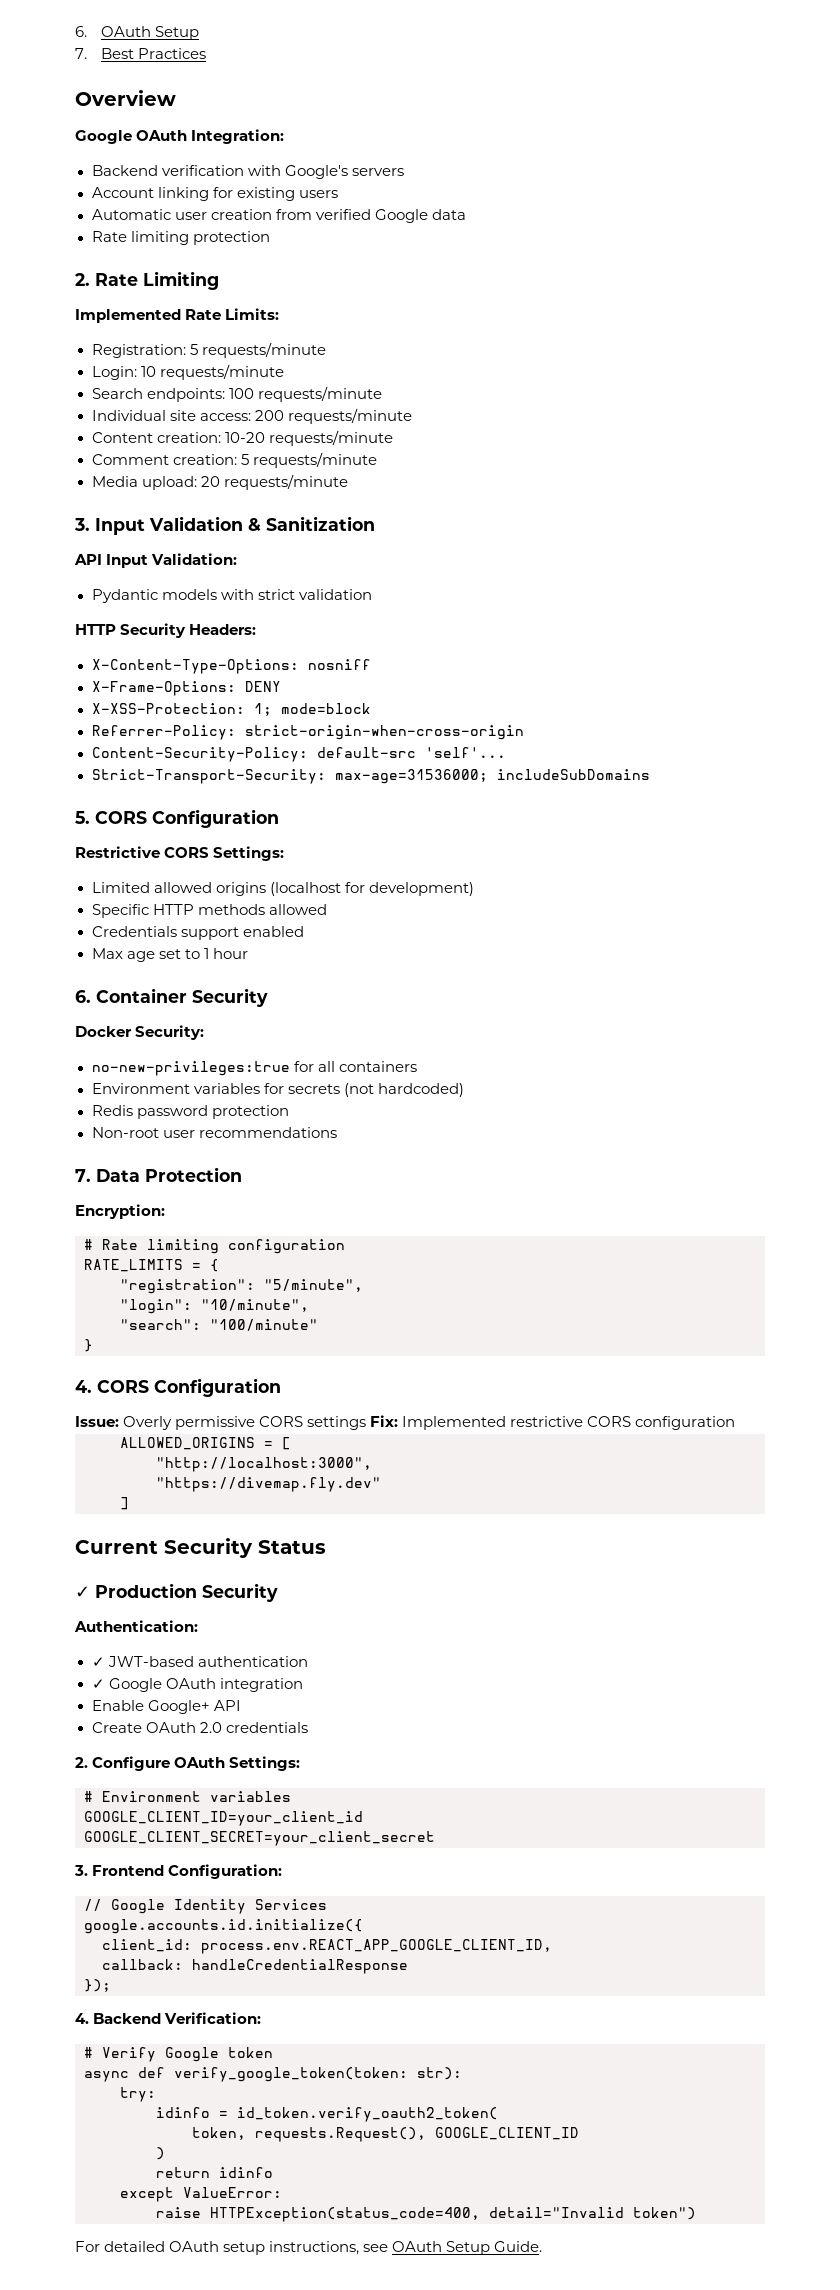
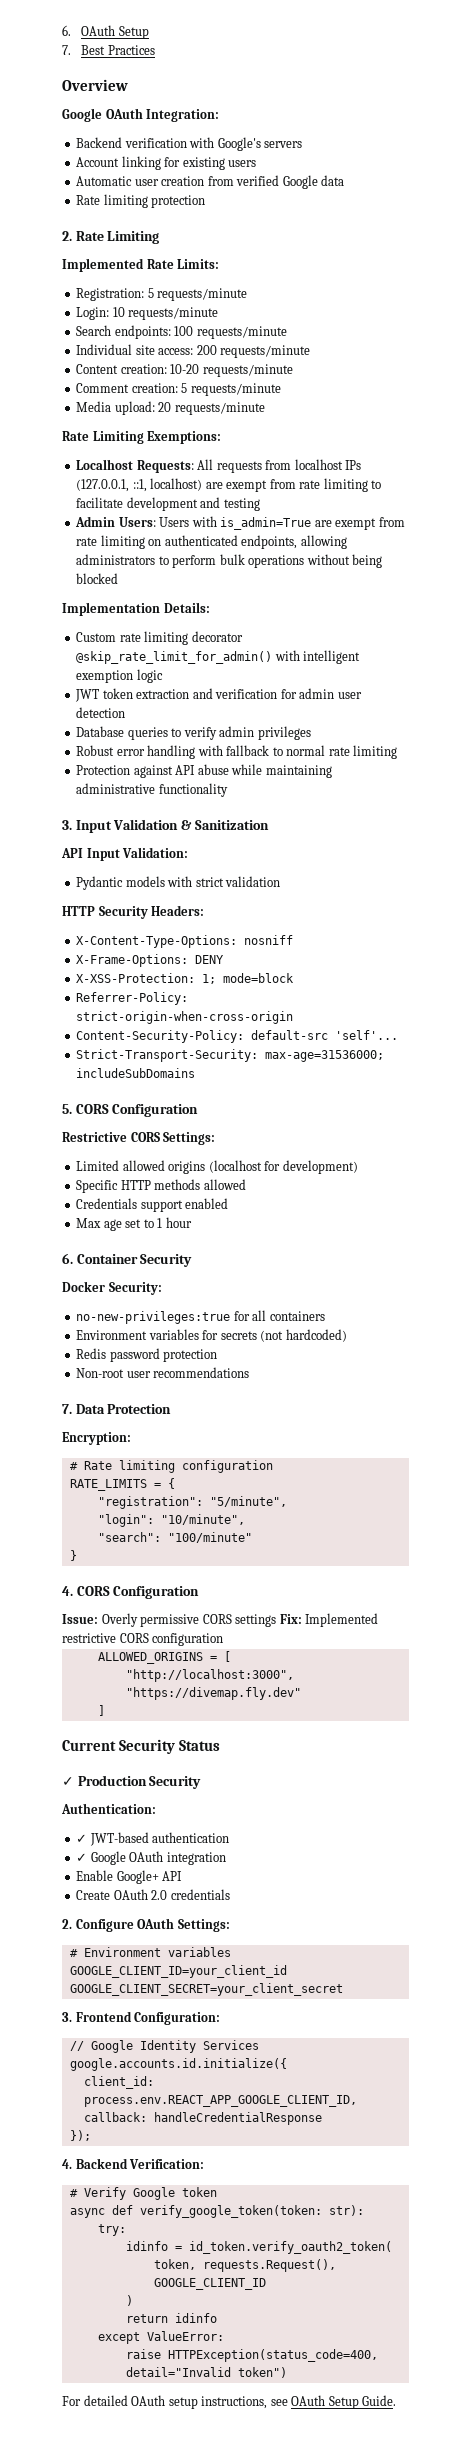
(348, 482) none -> [62,431,222,444] [76,459,362,473] [76,478,382,492] [76,497,260,511] [75,516,405,530] [76,535,347,549] [76,554,383,568] [76,573,119,584] [62,602,210,616] [76,631,243,645] [76,650,361,664] [76,669,163,683] [75,688,362,702] [76,707,126,718] [76,726,311,740] [76,745,398,759] [76,764,332,778] [76,783,228,797] // Rate Limiting Exemptions: // Localhost Requests: All requests from localhost IPs (127.0.0.1, ::1, localhost) are exempt from rate limiting to facilitate development and testing // Admin Users: Users with is_admin=True are exempt from rate limiting on authenticated endpoints, allowing administrators to perform bulk operations without being blocked // Implementation Details: // Custom rate limiting decorator @skip_rate_limit_for_admin() with intelligent exemption logic // JWT token extraction and verification for admin user detection // Database queries to verify admin privileges // Robust error handling with fallback to normal rate limiting // Protection against API abuse while maintaining administrative functionality

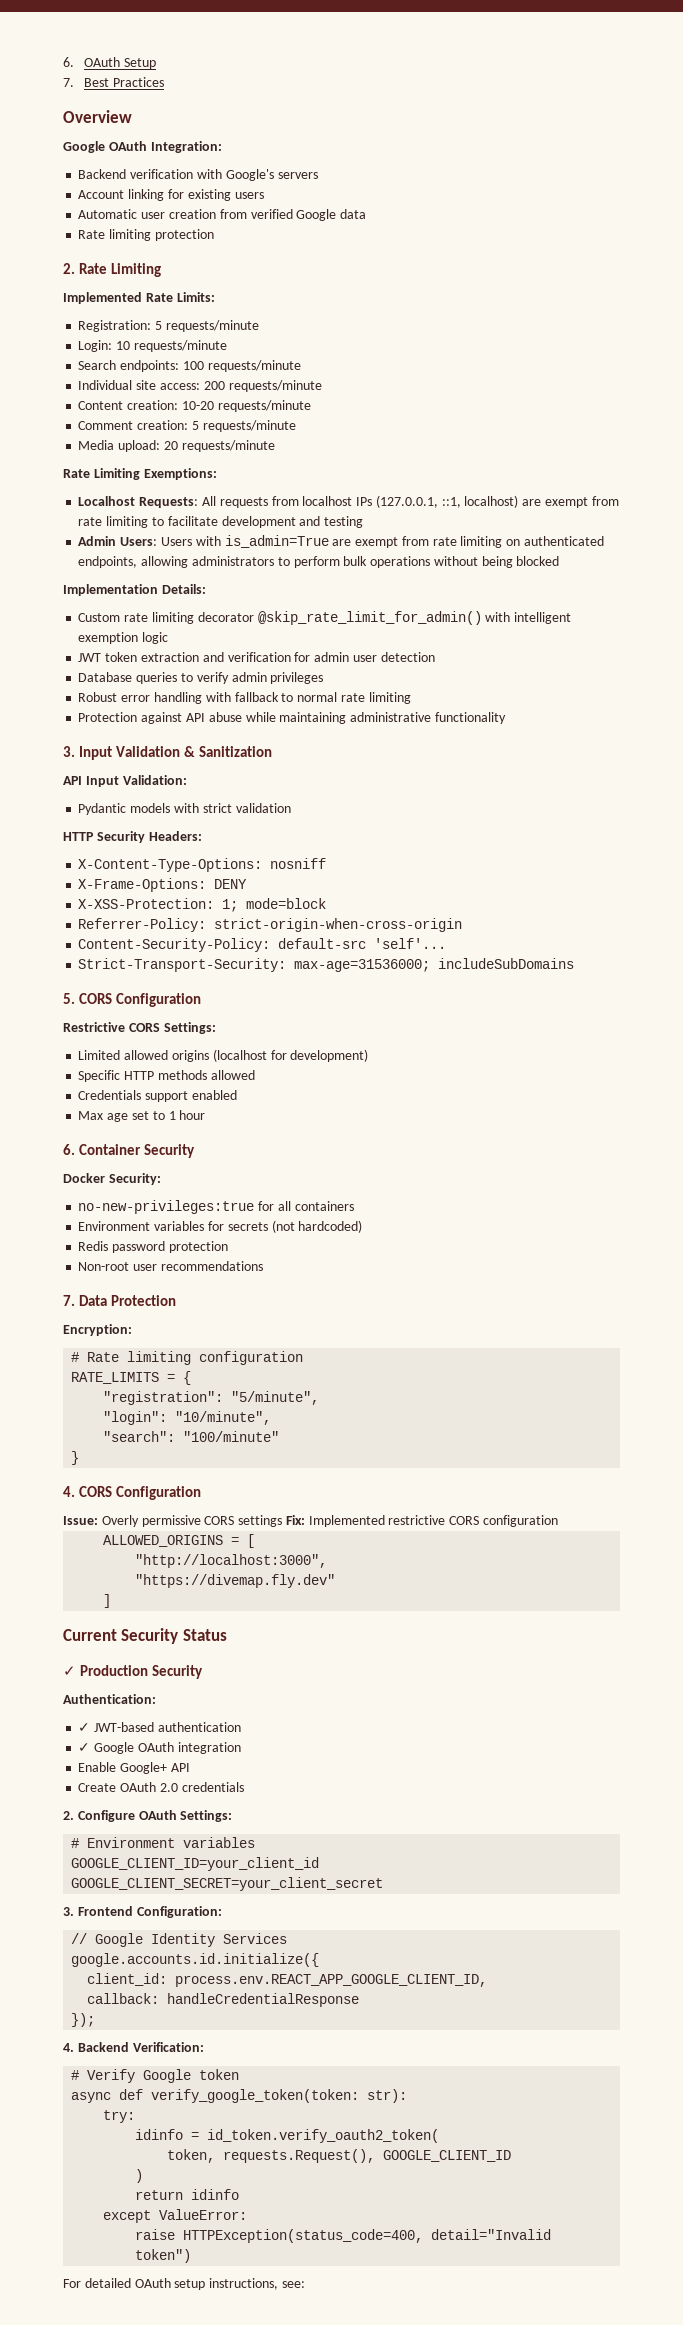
[270,2395,397,2409] see OAuth Setup Guide. -> [281,2281,305,2288] see:

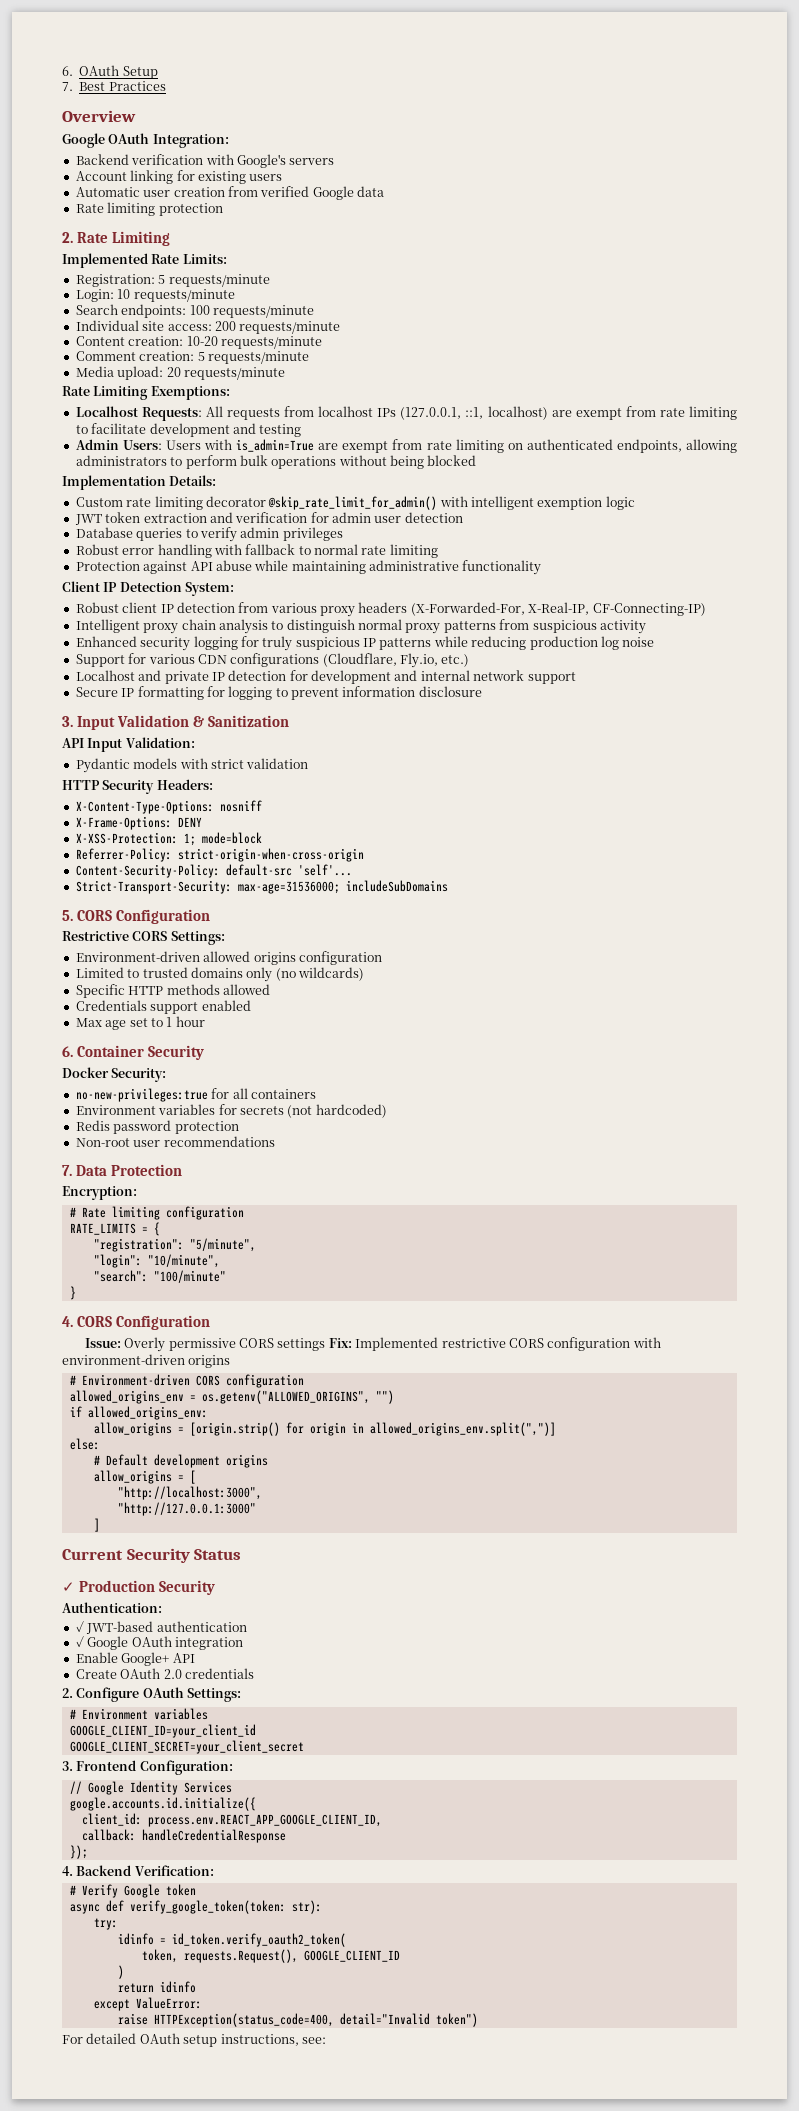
(506, 718) none -> [62,581,235,596] [75,602,706,617] [75,619,646,634] [75,636,655,651] [75,653,470,668] [75,670,576,684] [75,686,482,700] // Client IP Detection System: // Robust client IP detection from various proxy headers (X-Forwarded-For, X-Real-IP, CF-Connecting-IP) // Intelligent proxy chain analysis to distinguish normal proxy patterns from suspicious activity // Enhanced security logging for truly suspicious IP patterns while reducing production log noise // Support for various CDN configurations (Cloudflare, Fly.io, etc.) // Localhost and private IP detection for development and internal network support // Secure IP formatting for logging to prevent information disclosure
[78,1050,121,1060] Limited -> [75,951,200,962] Environment-driven
[212,1049,369,1062] (localhost for development) -> [298,951,382,965] [75,967,364,982] configuration // Limited to trusted domains only (no wildcards)
[103,1535,224,1547] // ALLOWED_ORIGINS -> [632,1337,661,1348] [62,1354,231,1368] [69,1374,304,1388] [69,1390,394,1404] [69,1406,208,1420] [93,1422,556,1436] [69,1438,100,1450] [93,1454,268,1468] [93,1470,172,1484] with environment-driven origins // # Environment-driven CORS configuration // allowed_origins_env = os.getenv("ALLOWED_ORIGINS", "") // if allowed_origins_env: // allow_origins = [origin.strip() for origin in allowed_origins_env.split(",")] // else: // # Default development origins // allow_origins
[135,1574,336,1588] "https://divemap.fly.dev" -> [117,1502,256,1516] "http://127.0.0.1:3000"

